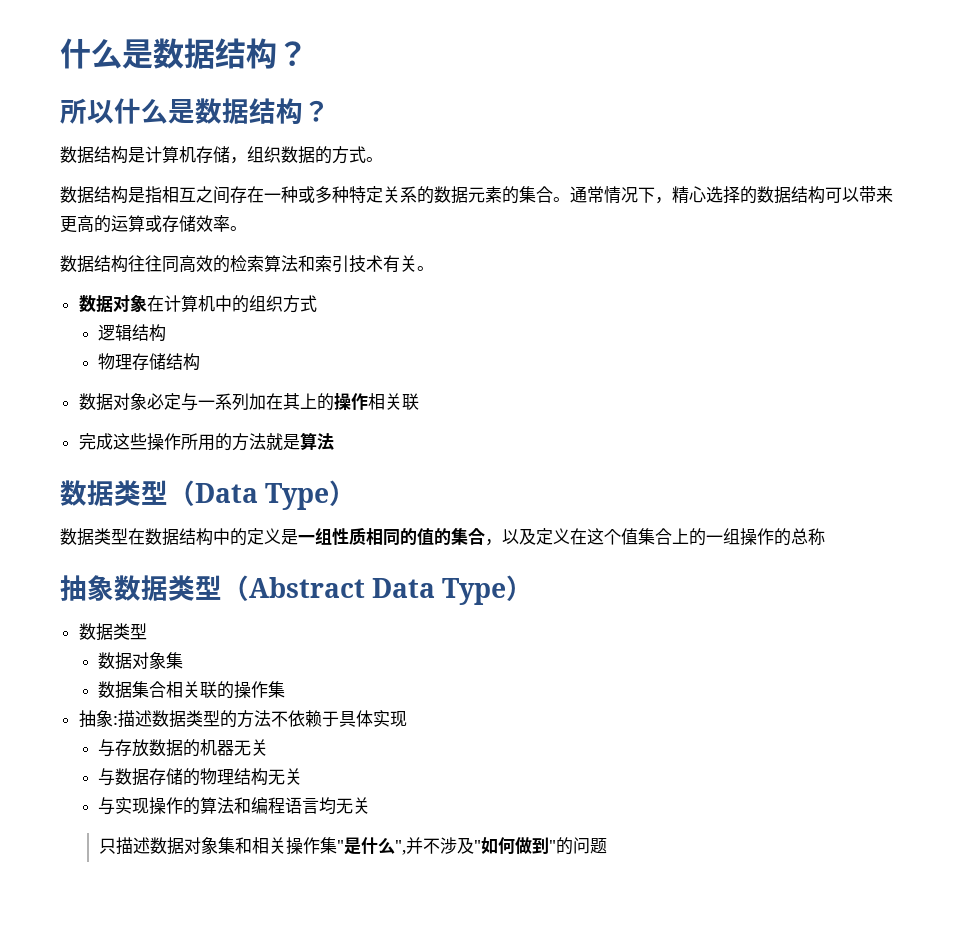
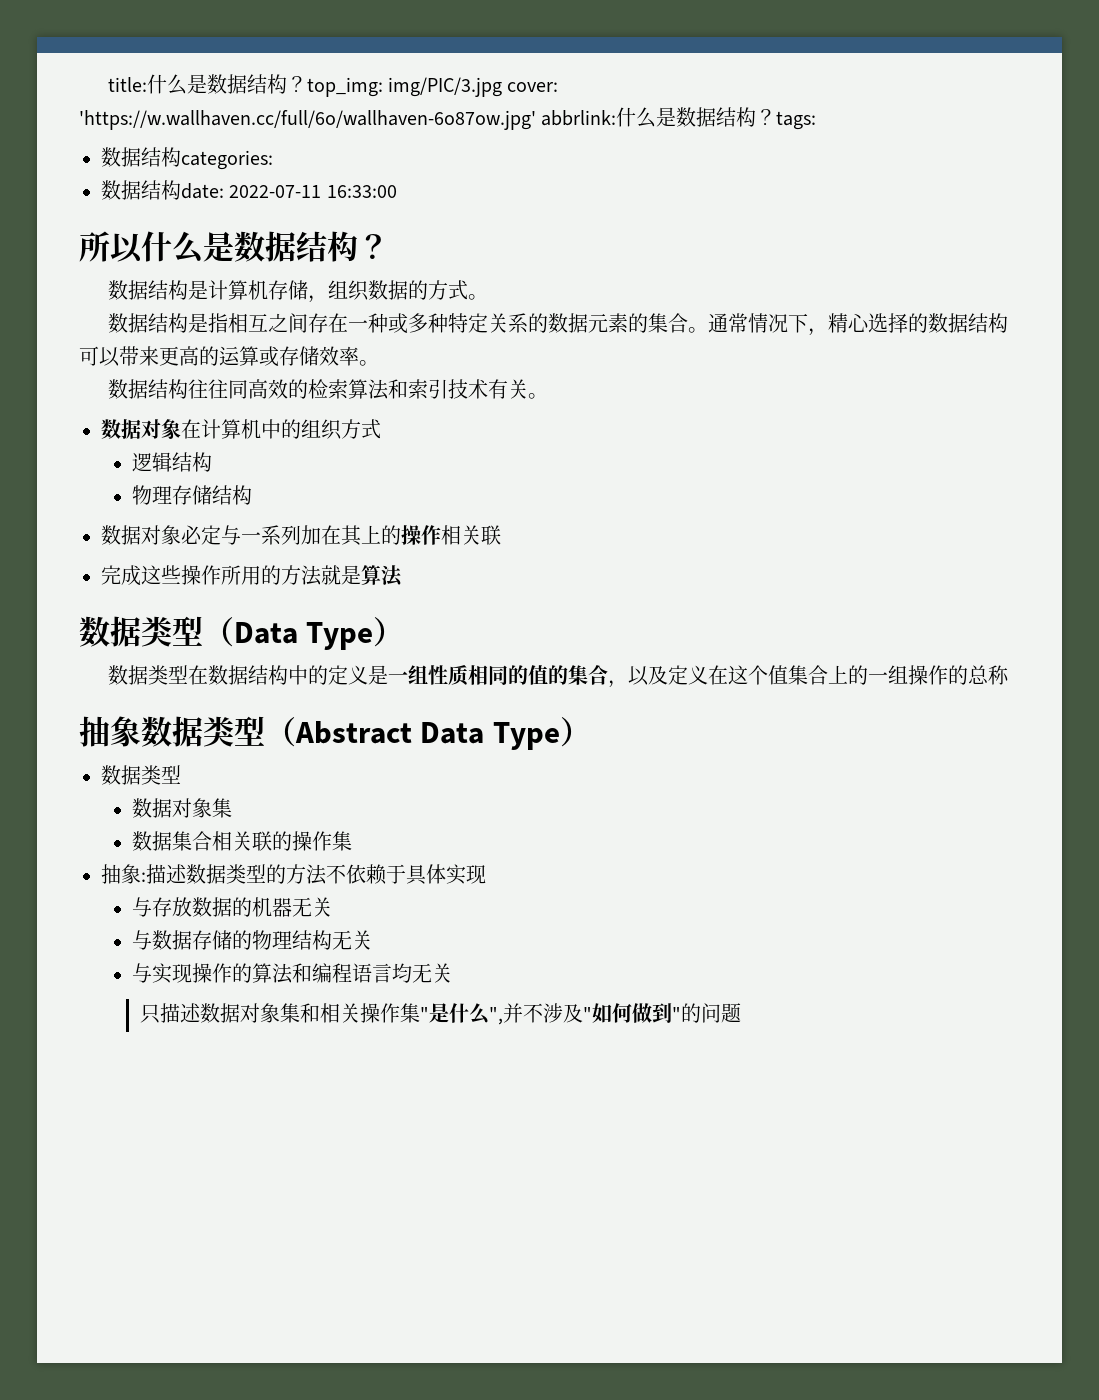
[60,38,308,69] 什么是数据结构？ -> [107,74,559,97] [79,107,817,130] [101,147,273,170] [101,180,397,200] title:什么是数据结构？top_img: img/PIC/3.jpg cover: 'https://w.wallhaven.cc/full/6o/wallhaven-6o87ow.jpg' abbrlink:什么是数据结构？tags: // 数据结构categories: // 数据结构date: 2022-07-11 16:33:00

